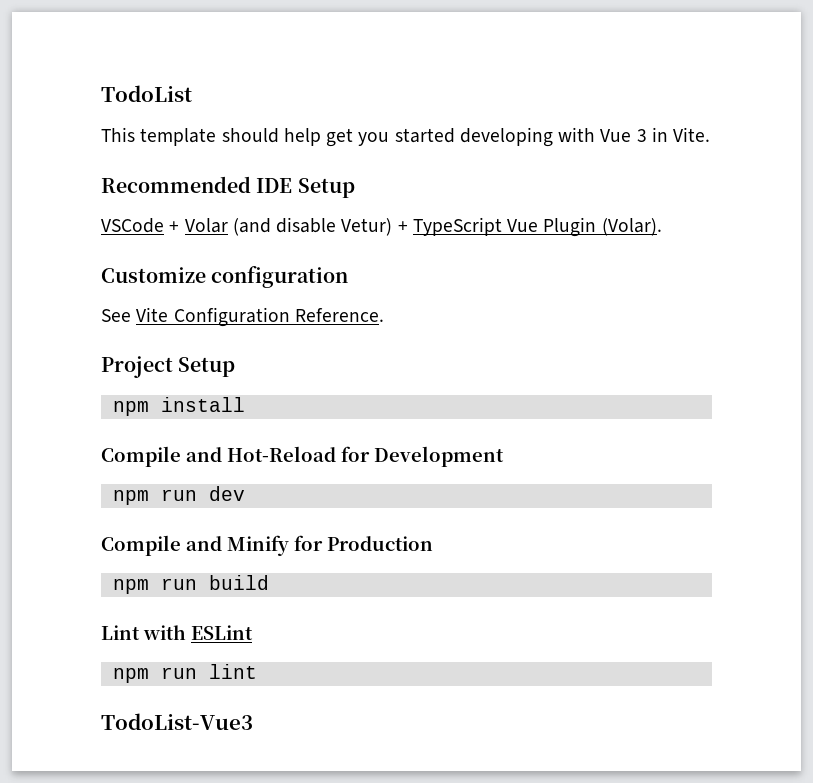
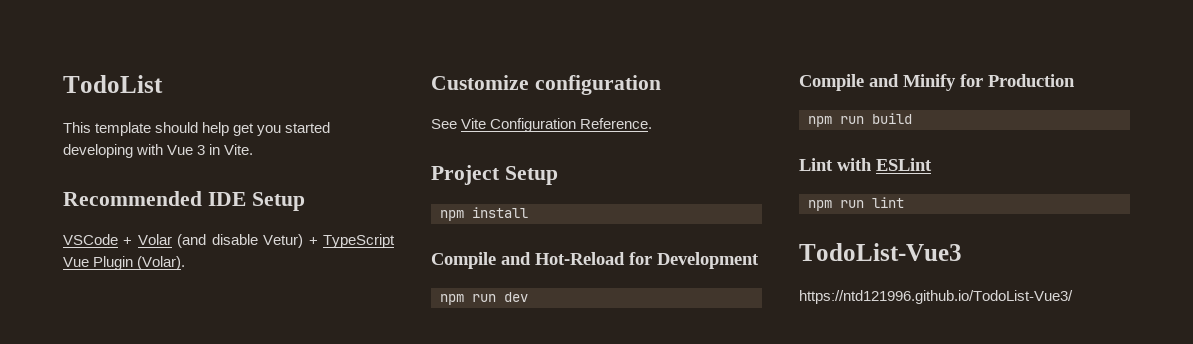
(253, 721) none -> [799,290,1073,304] // https://ntd121996.github.io/TodoList-Vue3/

